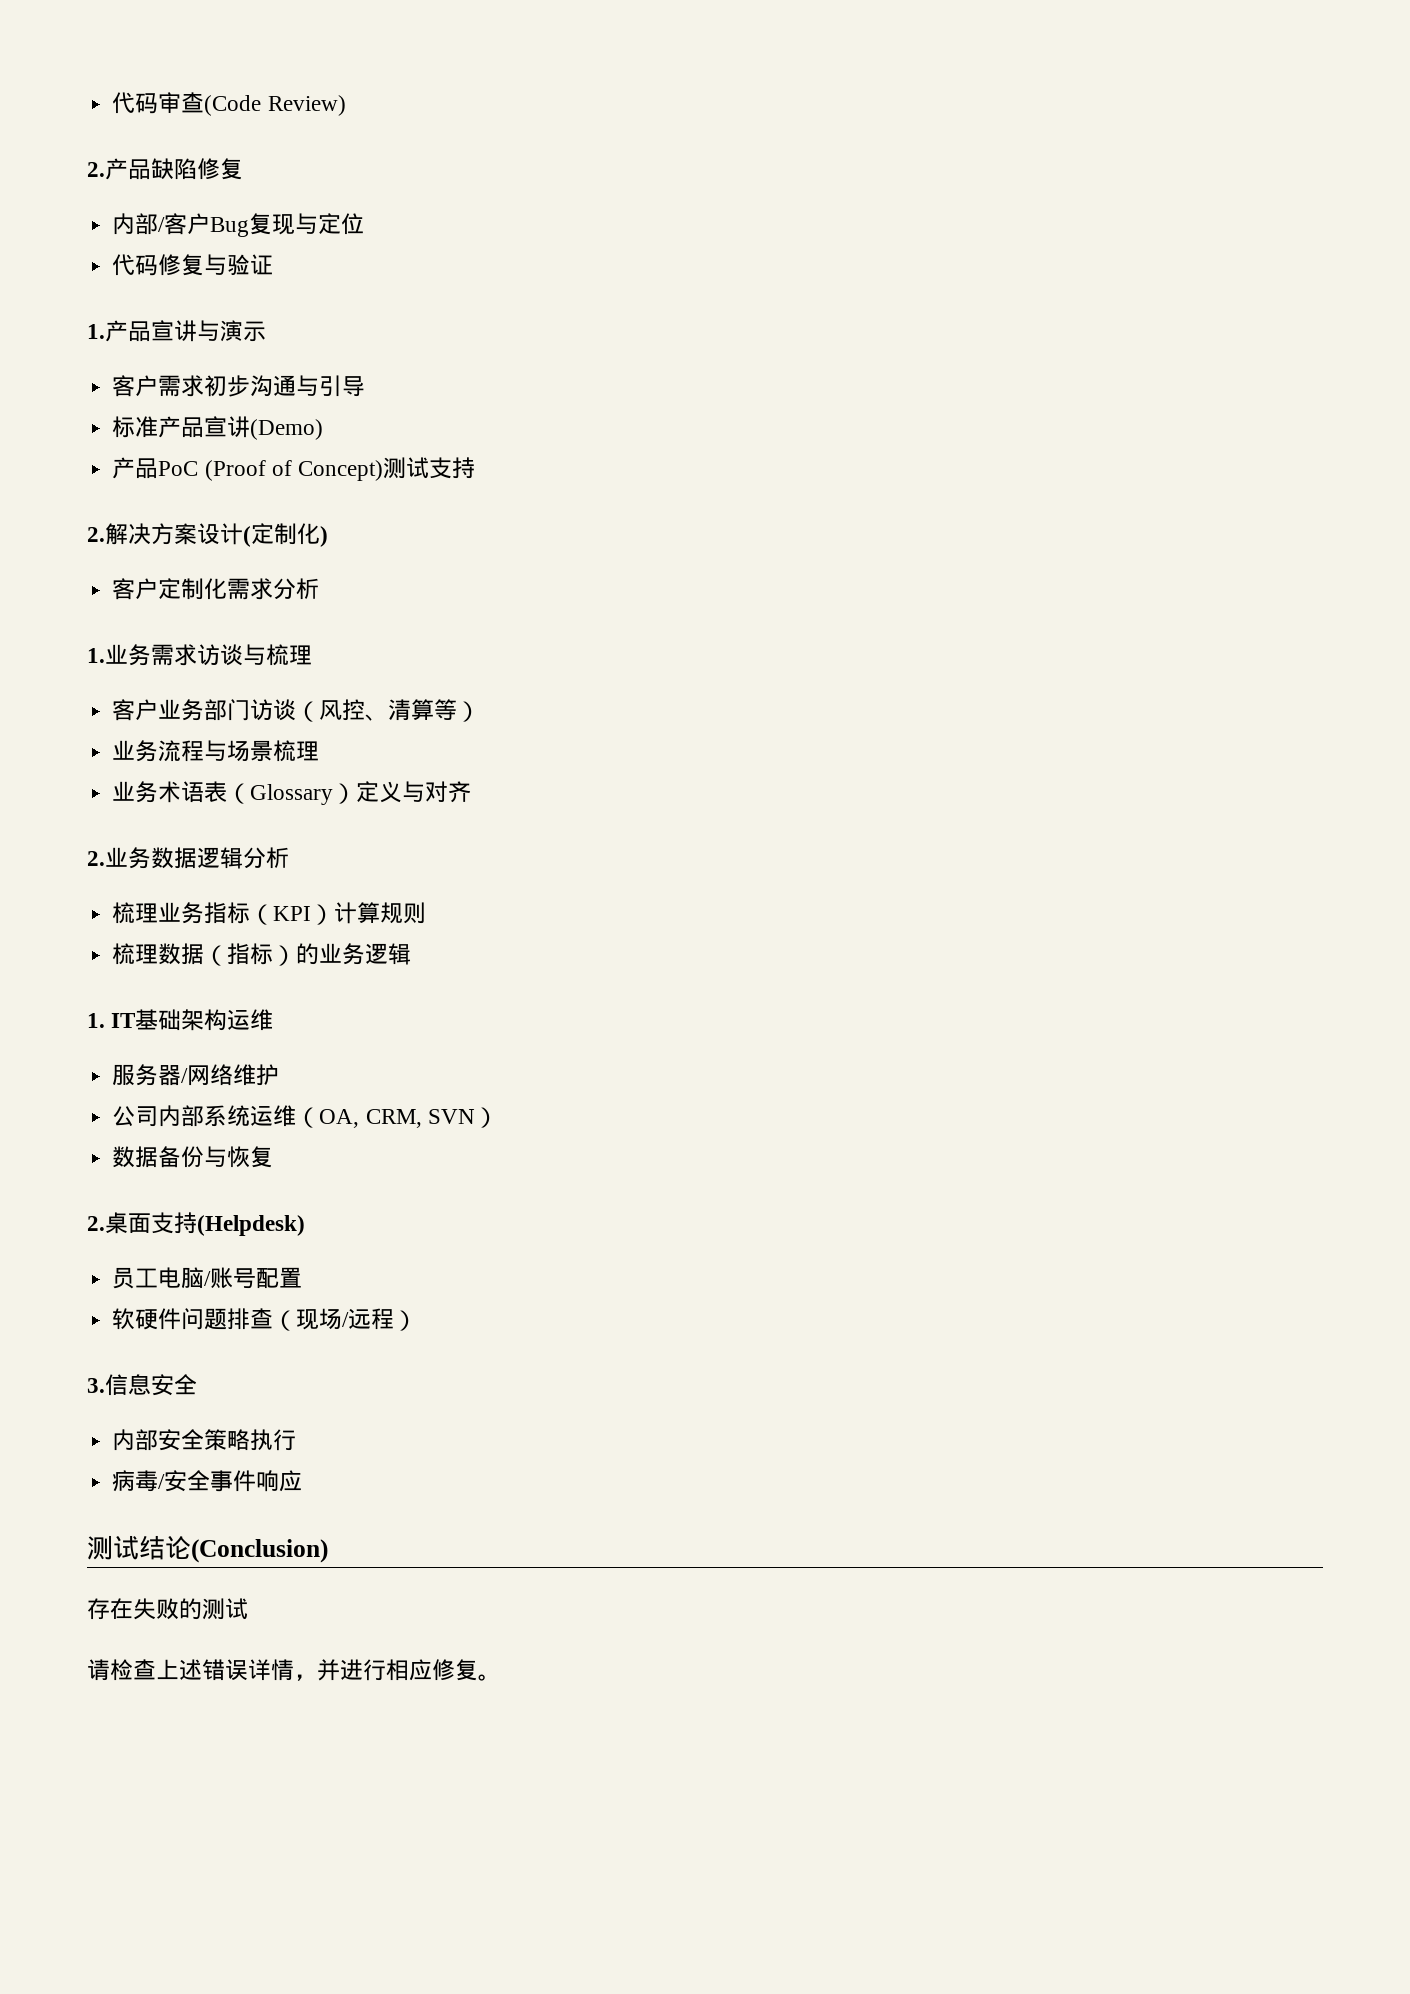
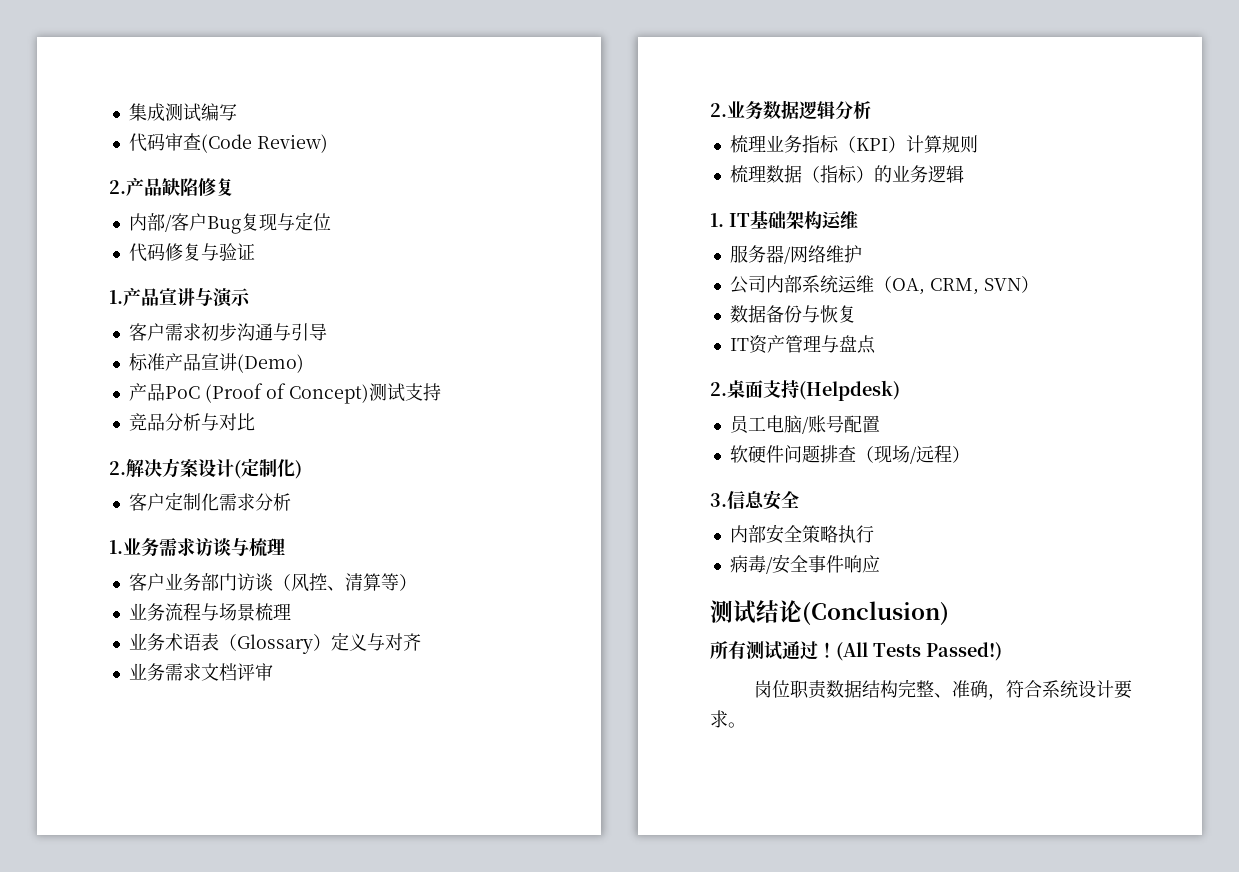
(112, 103) none -> [128,103,237,122] 集成测试编写 //
(475, 468) none -> [128,413,255,431] // 竞品分析与对比
(472, 792) none -> [128,663,273,681] // 业务需求文档评审
(274, 1157) none -> [729,335,876,354] // IT资产管理与盘点
[87,1598,248,1620] [87,1659,478,1681] 存在失败的测试 // 请检查上述错误详情，并进行相应修复 -> [710,641,1002,661] [753,679,1132,700] [710,710,728,728] 所有测试通过！(All Tests Passed!) // 岗位职责数据结构完整、准确，符合系统设计要求

